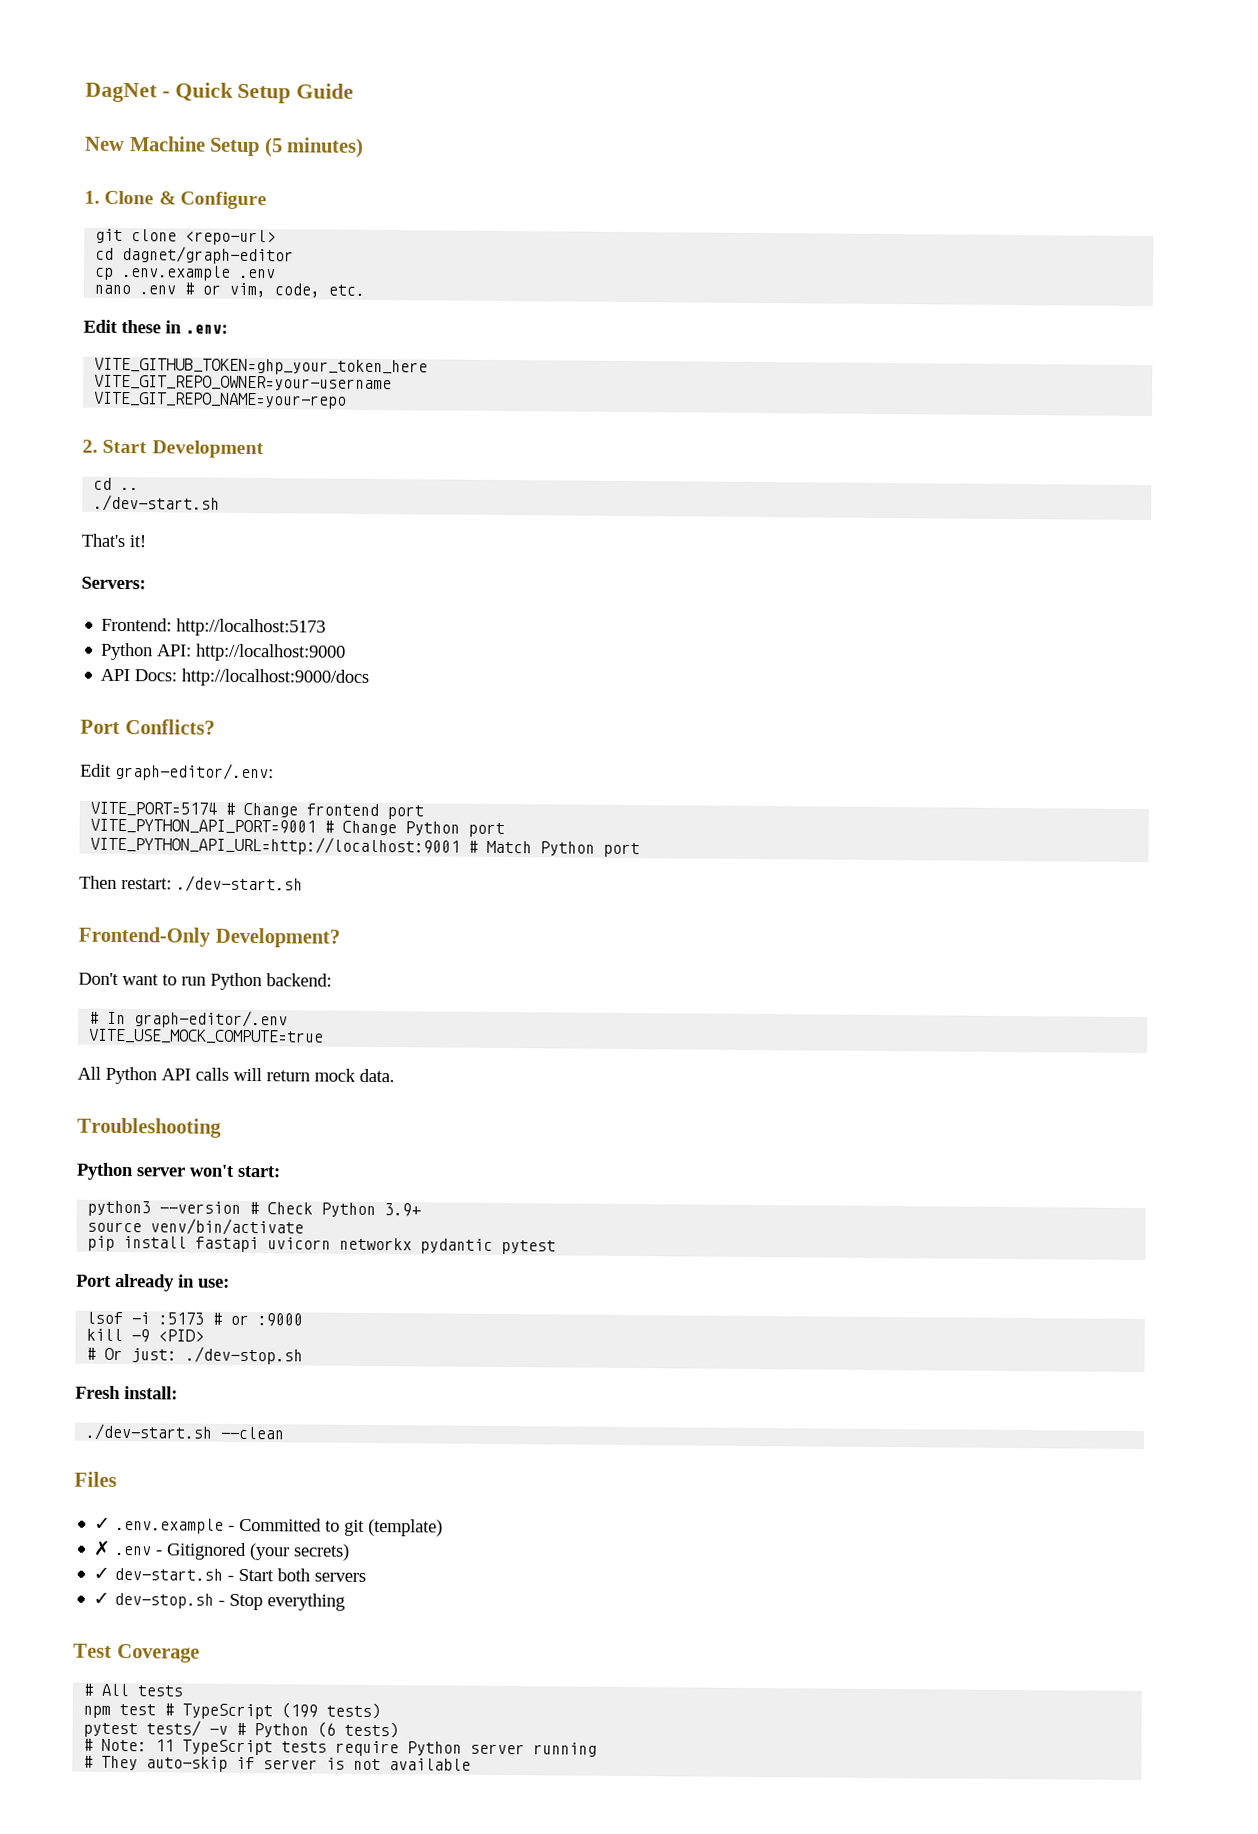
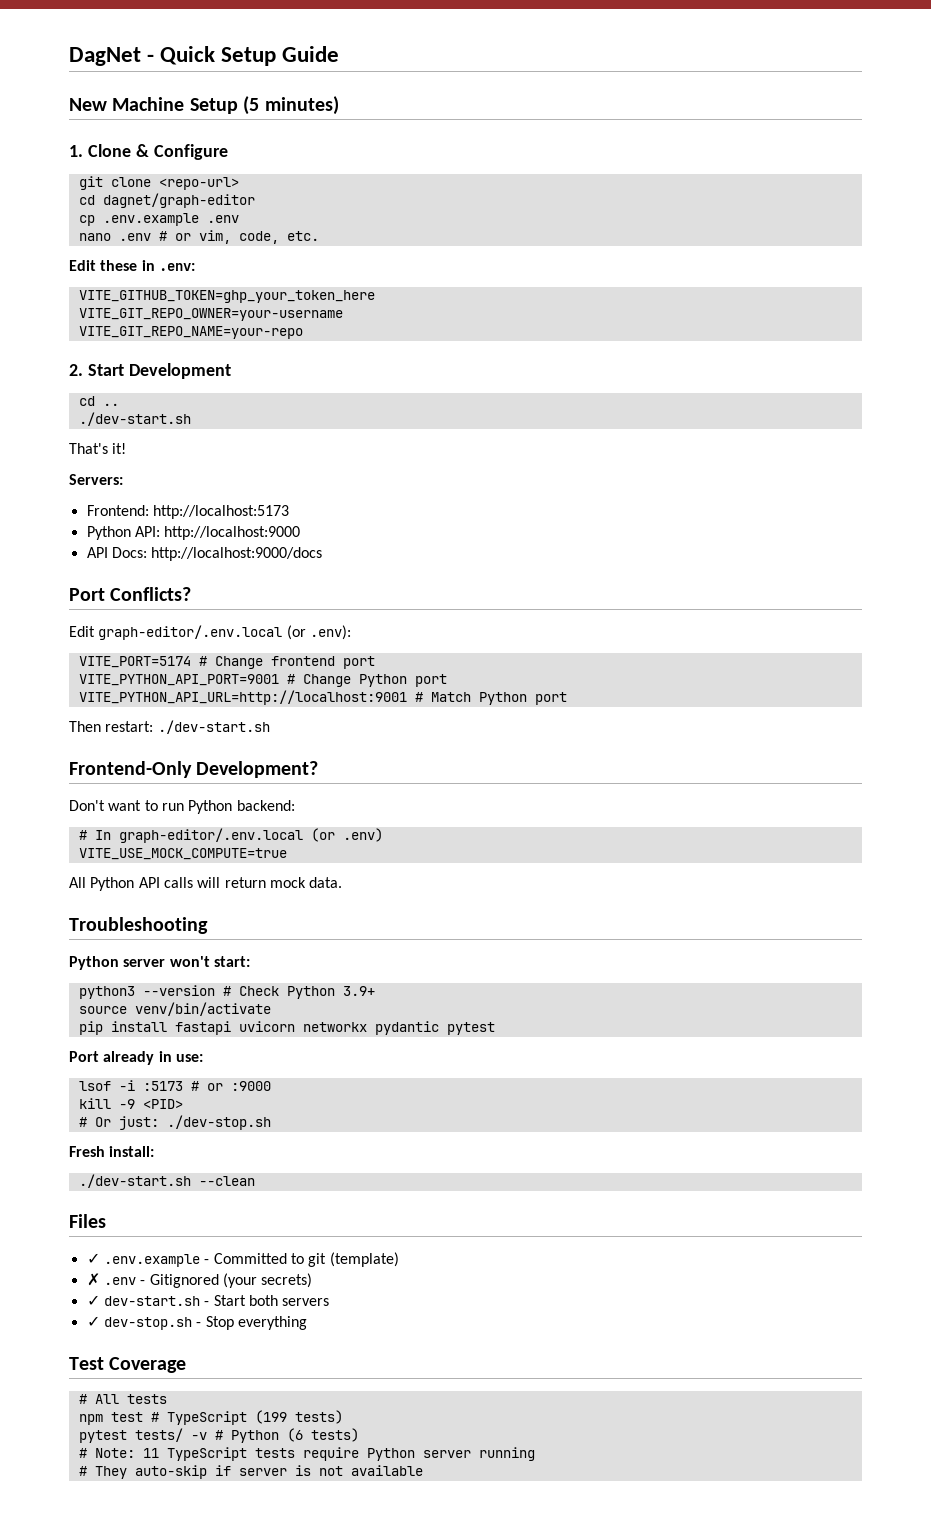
[115,762,274,782] graph-editor/.env: -> [98,625,351,640] graph-editor/.env.local (or .env):
[134,1010,289,1029] graph-editor/.env -> [118,828,383,843] graph-editor/.env.local (or .env)

